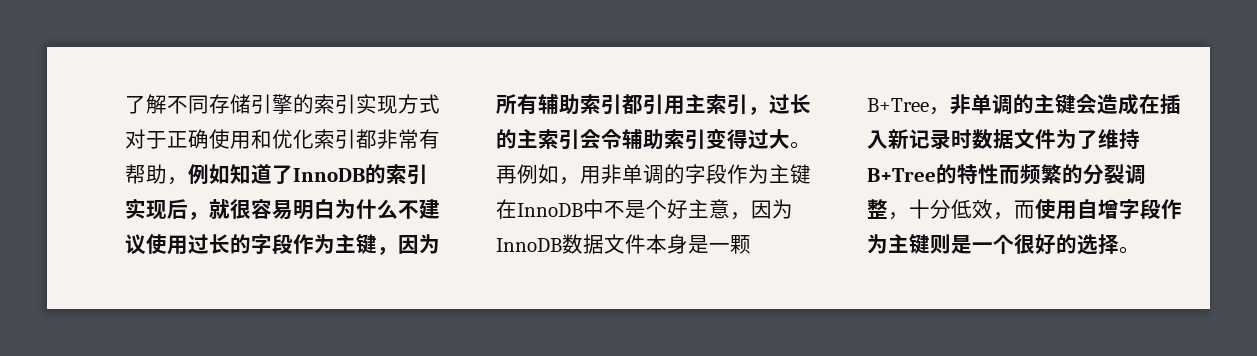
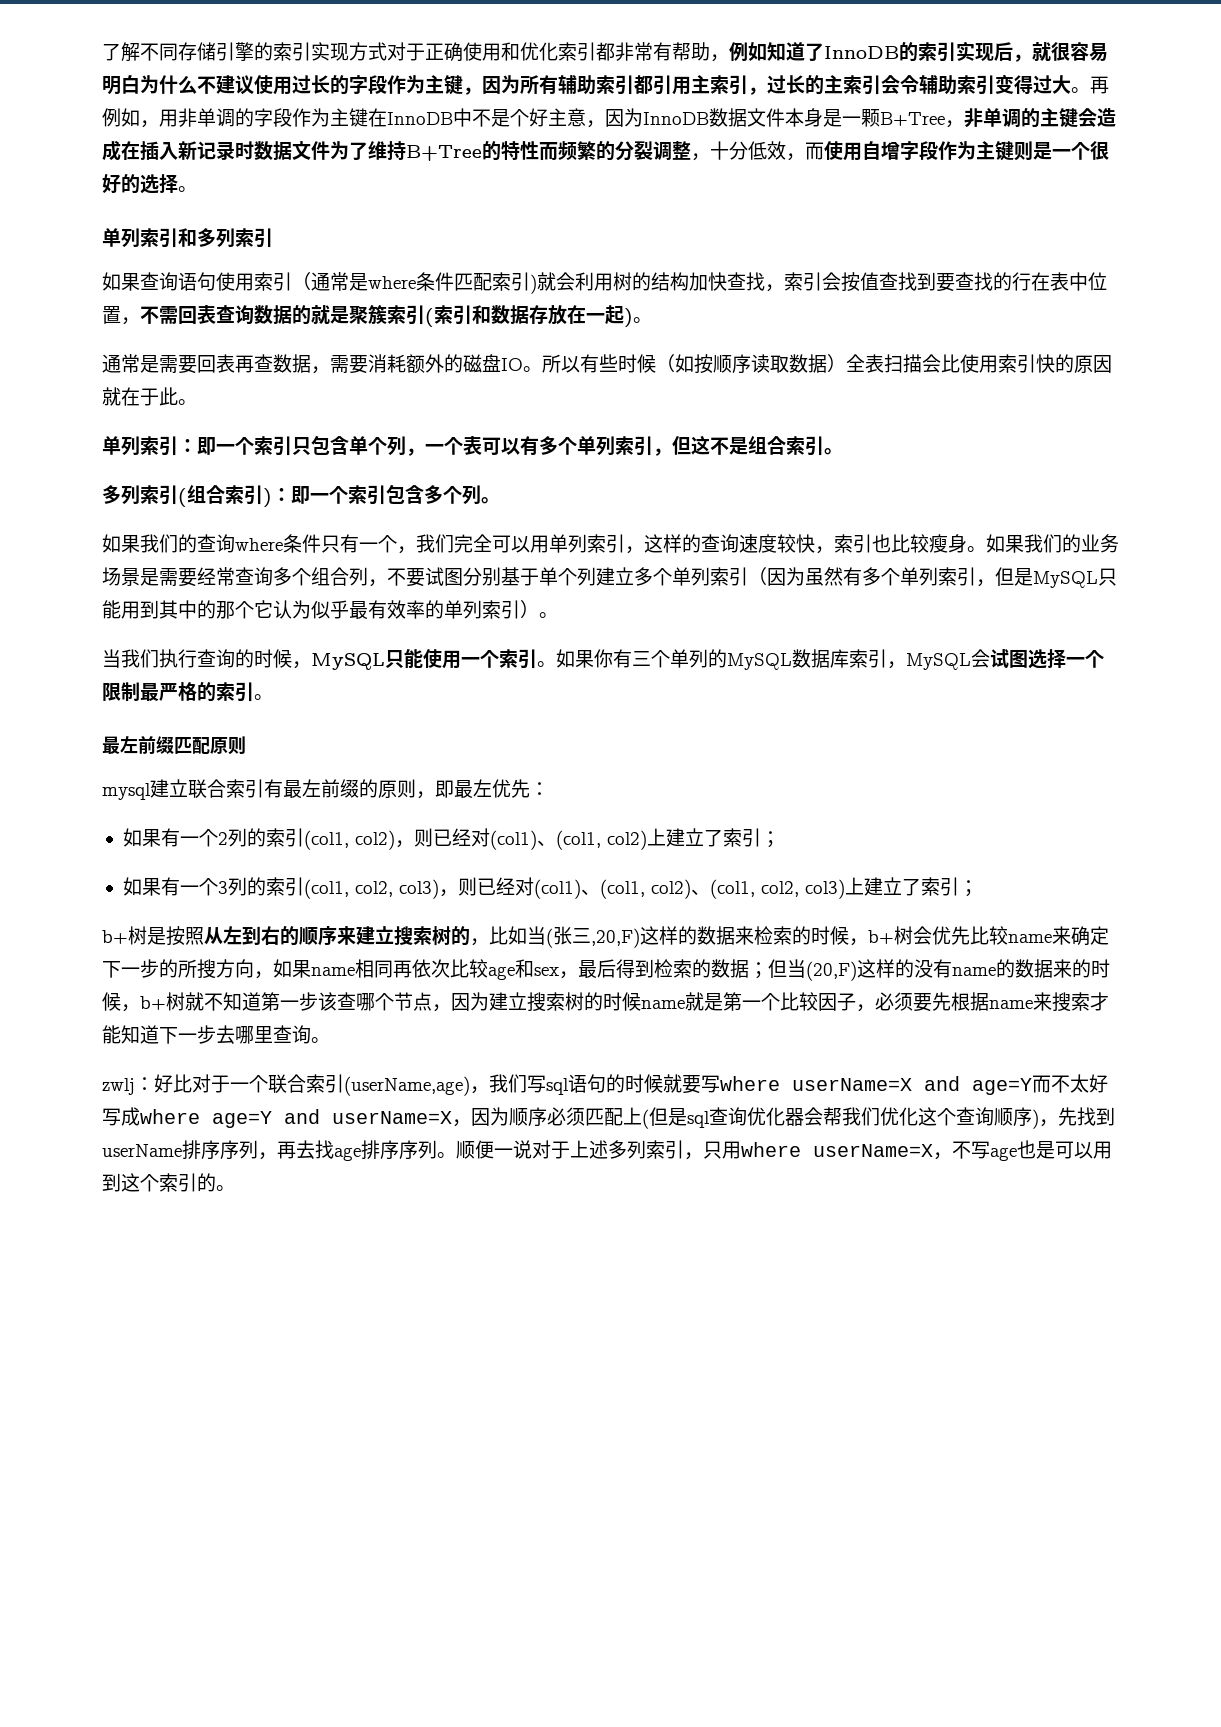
(1140, 250) none -> [102,228,273,248] [102,272,1107,294] [102,305,652,328] [102,354,1112,374] [102,387,197,406] [102,435,843,456] [102,484,500,508] [102,534,1119,554] [102,567,1117,588] [102,600,558,619] [102,649,1104,670] [102,682,273,702] [102,736,246,755] [102,779,549,800] [122,828,780,850] [122,877,978,899] [102,926,1109,948] [102,959,1110,981] [102,992,1109,1012] [102,1025,330,1044] [102,1074,1108,1096] [102,1107,1115,1129] [102,1140,1112,1161] [102,1173,235,1192] // 单列索引和多列索引 // 如果查询语句使用索引（通常是where条件匹配索引)就会利用树的结构加快查找，索引会按值查找到要查找的行在表中位置，不需回表查询数据的就是聚簇索引(索引和数据存放在一起)。 // 通常是需要回表再查数据，需要消耗额外的磁盘IO。所以有些时候（如按顺序读取数据）全表扫描会比使用索引快的原因就在于此。 // 单列索引：即一个索引只包含单个列，一个表可以有多个单列索引，但这不是组合索引。 // 多列索引(组合索引)：即一个索引包含多个列。 // 如果我们的查询where条件只有一个，我们完全可以用单列索引，这样的查询速度较快，索引也比较瘦身。如果我们的业务场景是需要经常查询多个组合列，不要试图分别基于单个列建立多个单列索引（因为虽然有多个单列索引，但是MySQL只能用到其中的那个它认为似乎最有效率的单列索引）。 // 当我们执行查询的时候，MySQL只能使用一个索引。如果你有三个单列的MySQL数据库索引，MySQL会试图选择一个限制最严格的索引。 // 最左前缀匹配原则 // mysql建立联合索引有最左前缀的原则，即最左优先： // 如果有一个2列的索引(col1, col2)，则已经对(col1)、(col1, col2)上建立了索引； // 如果有一个3列的索引(col1, col2, col3)，则已经对(col1)、(col1, col2)、(col1, col2, col3)上建立了索引； // b+树是按照从左到右的顺序来建立搜索树的，比如当(张三,20,F)这样的数据来检索的时候，b+树会优先比较name来确定下一步的所搜方向，如果name相同再依次比较age和sex，最后得到检索的数据；但当(20,F)这样的没有name的数据来的时候，b+树就不知道第一步该查哪个节点，因为建立搜索树的时候name就是第一个比较因子，必须要先根据name来搜索才能知道下一步去哪里查询。 // zwlj：好比对于一个联合索引(userName,age)，我们写sql语句的时候就要写where userName=X and age=Y而不太好写成where age=Y and userName=X，因为顺序必须匹配上(但是sql查询优化器会帮我们优化这个查询顺序)，先找到userName排序序列，再去找age排序序列。顺便一说对于上述多列索引，只用where userName=X，不写age也是可以用到这个索引的。

